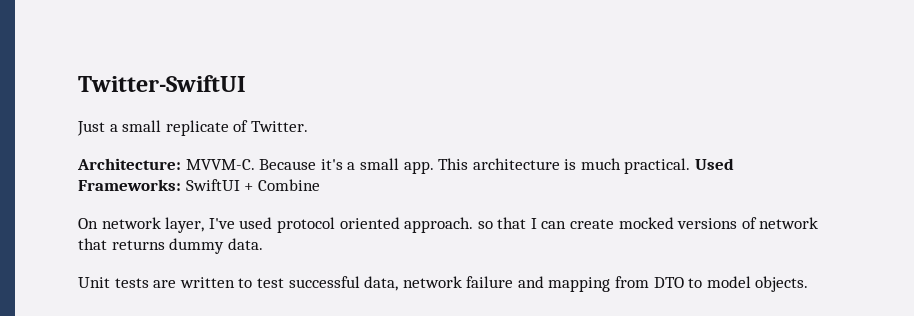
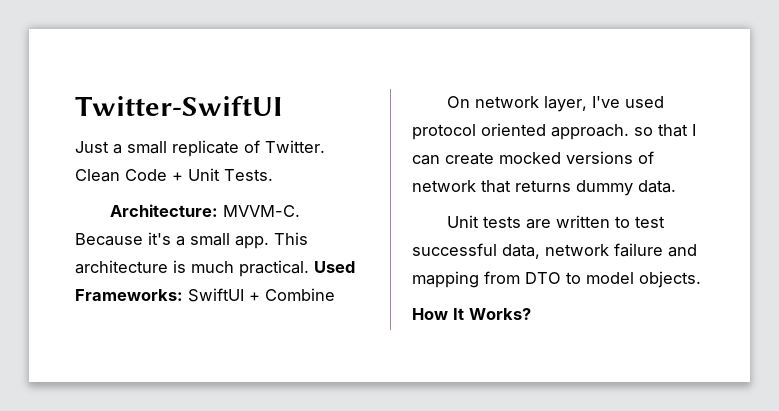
(308, 126) none -> [75,168,273,182] Clean Code + Unit Tests.
(809, 284) none -> [412,308,531,320] // How It Works?

